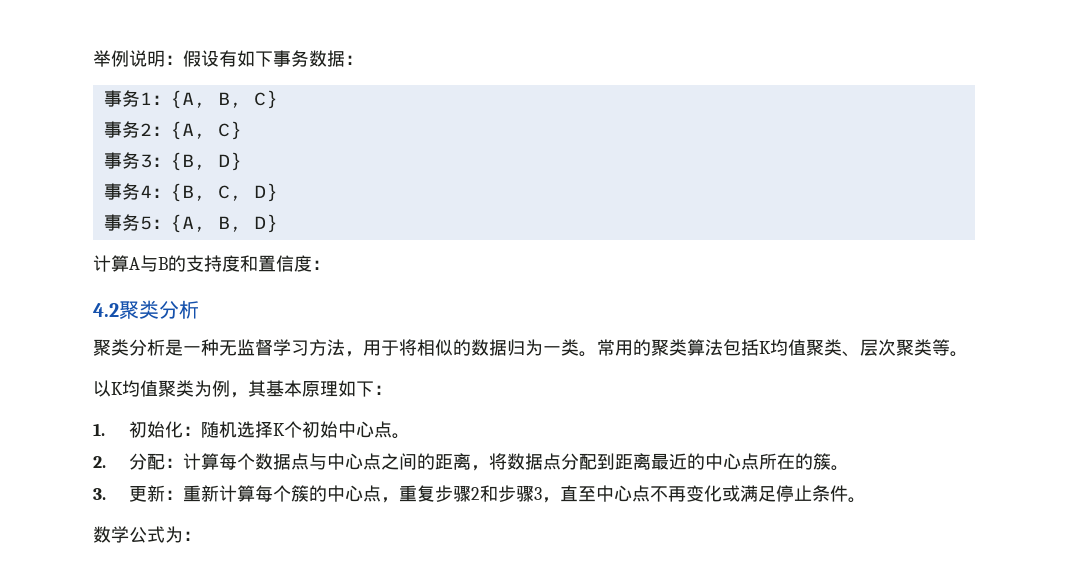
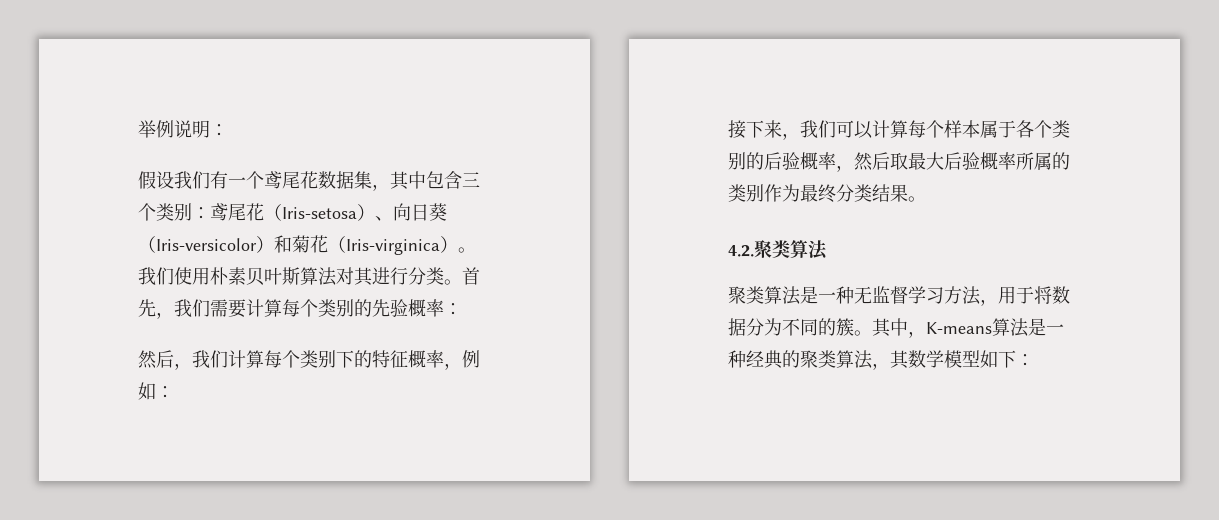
[183,50,363,67] [103,90,278,109] [103,121,242,140] [103,152,242,171] [103,183,278,202] [103,214,278,233] [93,255,330,272] [93,300,199,319] [93,339,165,356] 假设有如下事务数据： // 事务1：{A, B, C} // 事务2：{A, C} // 事务3：{B, D} // 事务4：{B, C, D} // 事务5：{A, B, D} // 计算A与B的支持度和置信度： // 4.2聚类分析 // 聚类分析 -> [138,171,480,191] [138,203,447,221] [138,235,476,255] [138,267,480,286] [138,299,462,319] [138,350,480,370] [138,382,174,400] [728,120,1070,140] [728,152,1070,172] [728,184,926,203] [728,240,828,260] [728,286,801,305] // 假设我们有一个鸢尾花数据集，其中包含三个类别：鸢尾花（Iris-setosa）、向日葵（Iris-versicolor）和菊花（Iris-virginica）。我们使用朴素贝叶斯算法对其进行分类。首先，我们需要计算每个类别的先验概率： // 然后，我们计算每个类别下的特征概率，例如： // 接下来，我们可以计算每个样本属于各个类别的后验概率，然后取最大后验概率所属的类别作为最终分类结果。 // 4.2.聚类算法 // 聚类算法
[417,339,968,357] [93,380,392,398] [93,421,410,439] [93,453,849,471] [93,485,866,503] [93,526,183,543] 相似的数据归为一类。常用的聚类算法包括K均值聚类、层次聚类等。 // 以K均值聚类为例，其基本原理如下： // 1.初始化：随机选择K个初始中心点。 // 2.分配：计算每个数据点与中心点之间的距离，将数据点分配到距离最近的中心点所在的簇。 // 3.更新：重新计算每个簇的中心点，重复步骤2和步骤3，直至中心点不再变化或满足停止条件。 // 数学公式为 -> [1052,286,1070,304] [728,318,1064,338] [728,350,1016,370] 数据分为不同的簇。其中，K-means算法是一种经典的聚类算法，其数学模型如下

